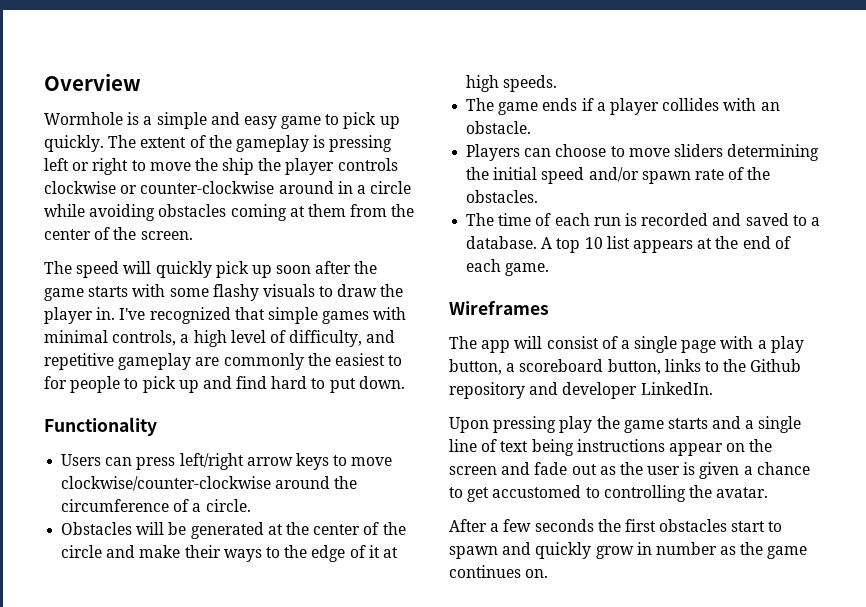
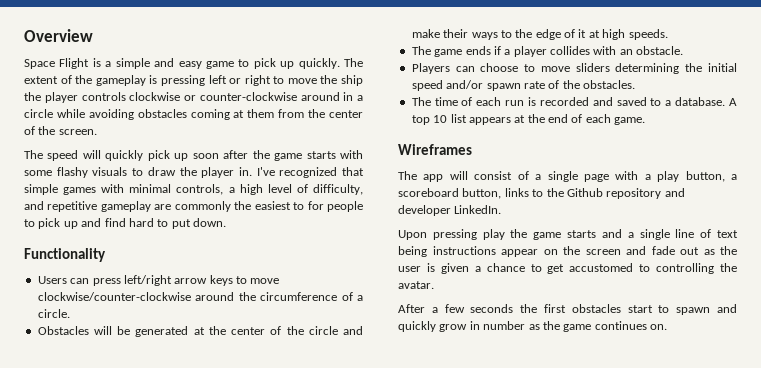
[44,112,123,125] Wormhole -> [24,58,90,69] Space Flight

